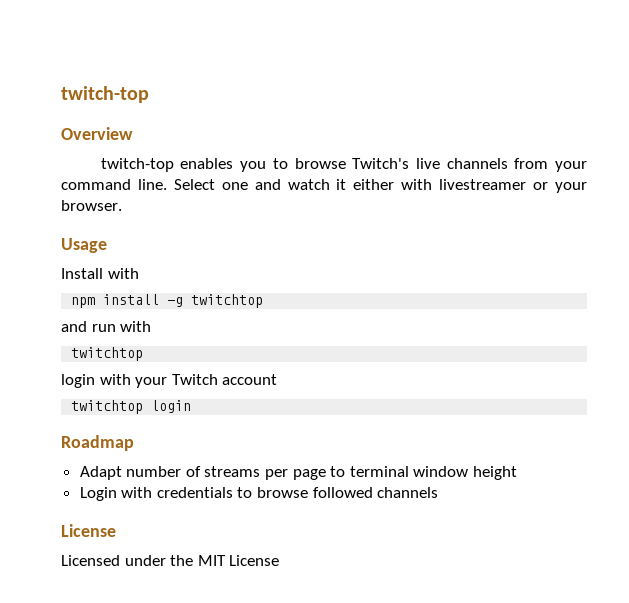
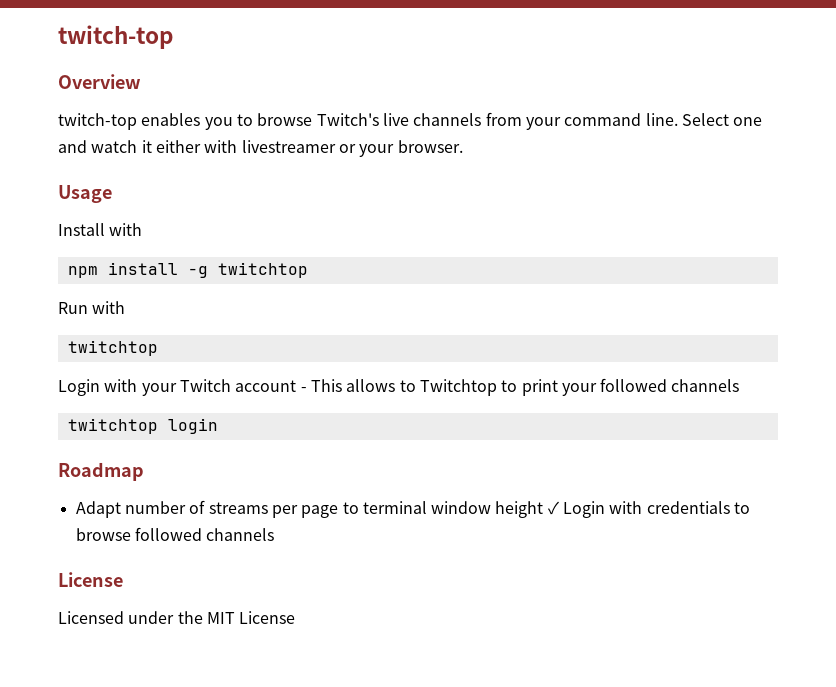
[61,321,116,332] and run -> [58,302,88,314] Run
[61,374,95,388] login -> [58,379,100,396] Login
(278, 379) none -> [300,378,740,396] - This allows to Twitchtop to print your followed channels
(518, 473) // -> [547,501,559,515] ✓

